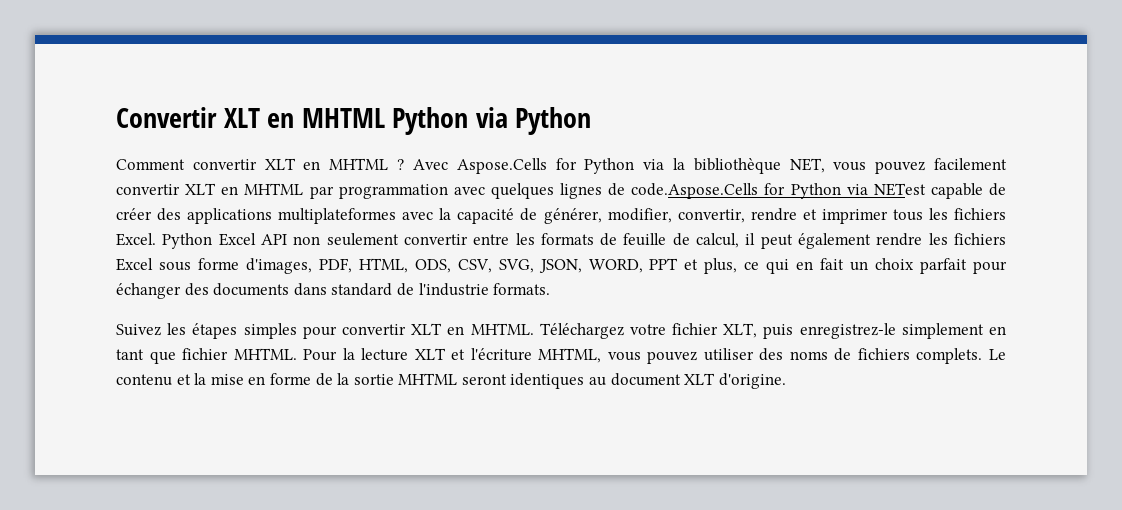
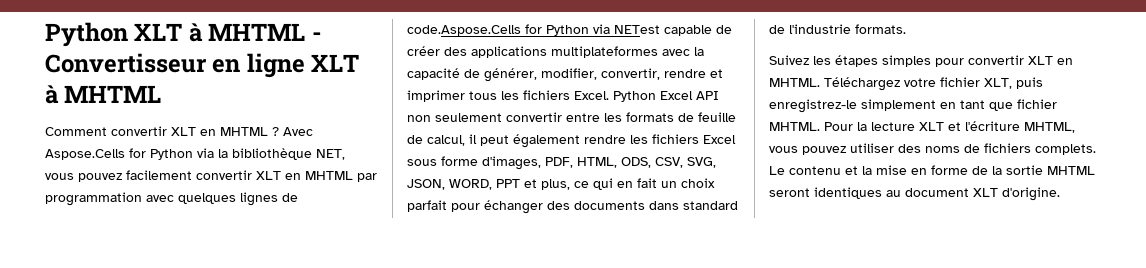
[116,107,592,135] Convertir XLT en MHTML Python via Python -> [45,22,322,47] [45,53,360,78] [45,85,162,104] Python XLT à MHTML - Convertisseur en ligne XLT à MHTML

